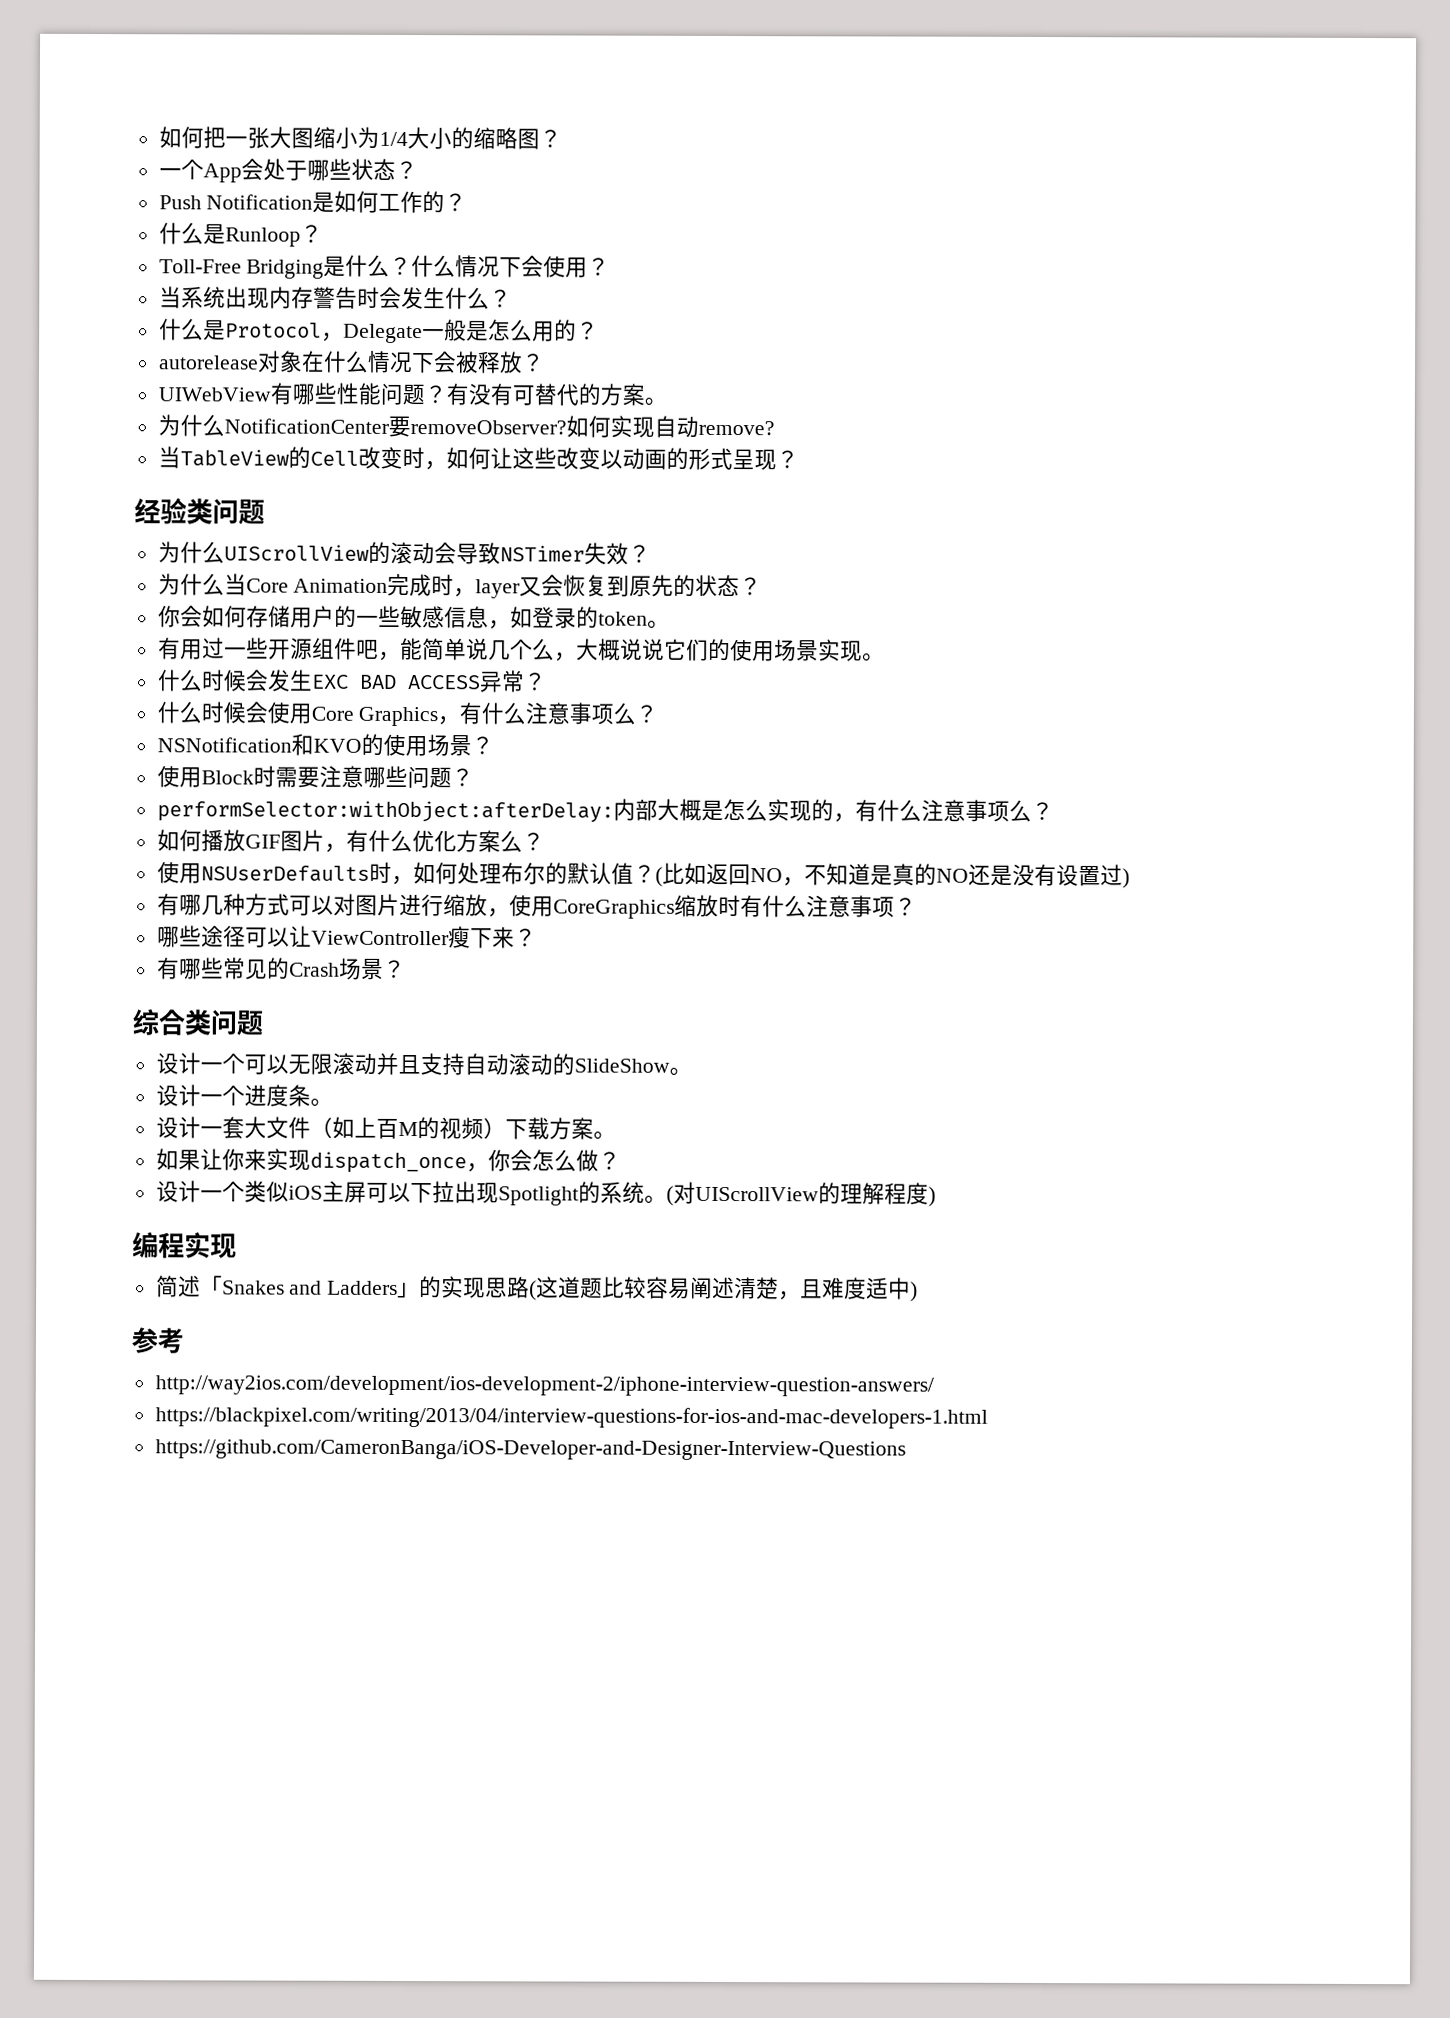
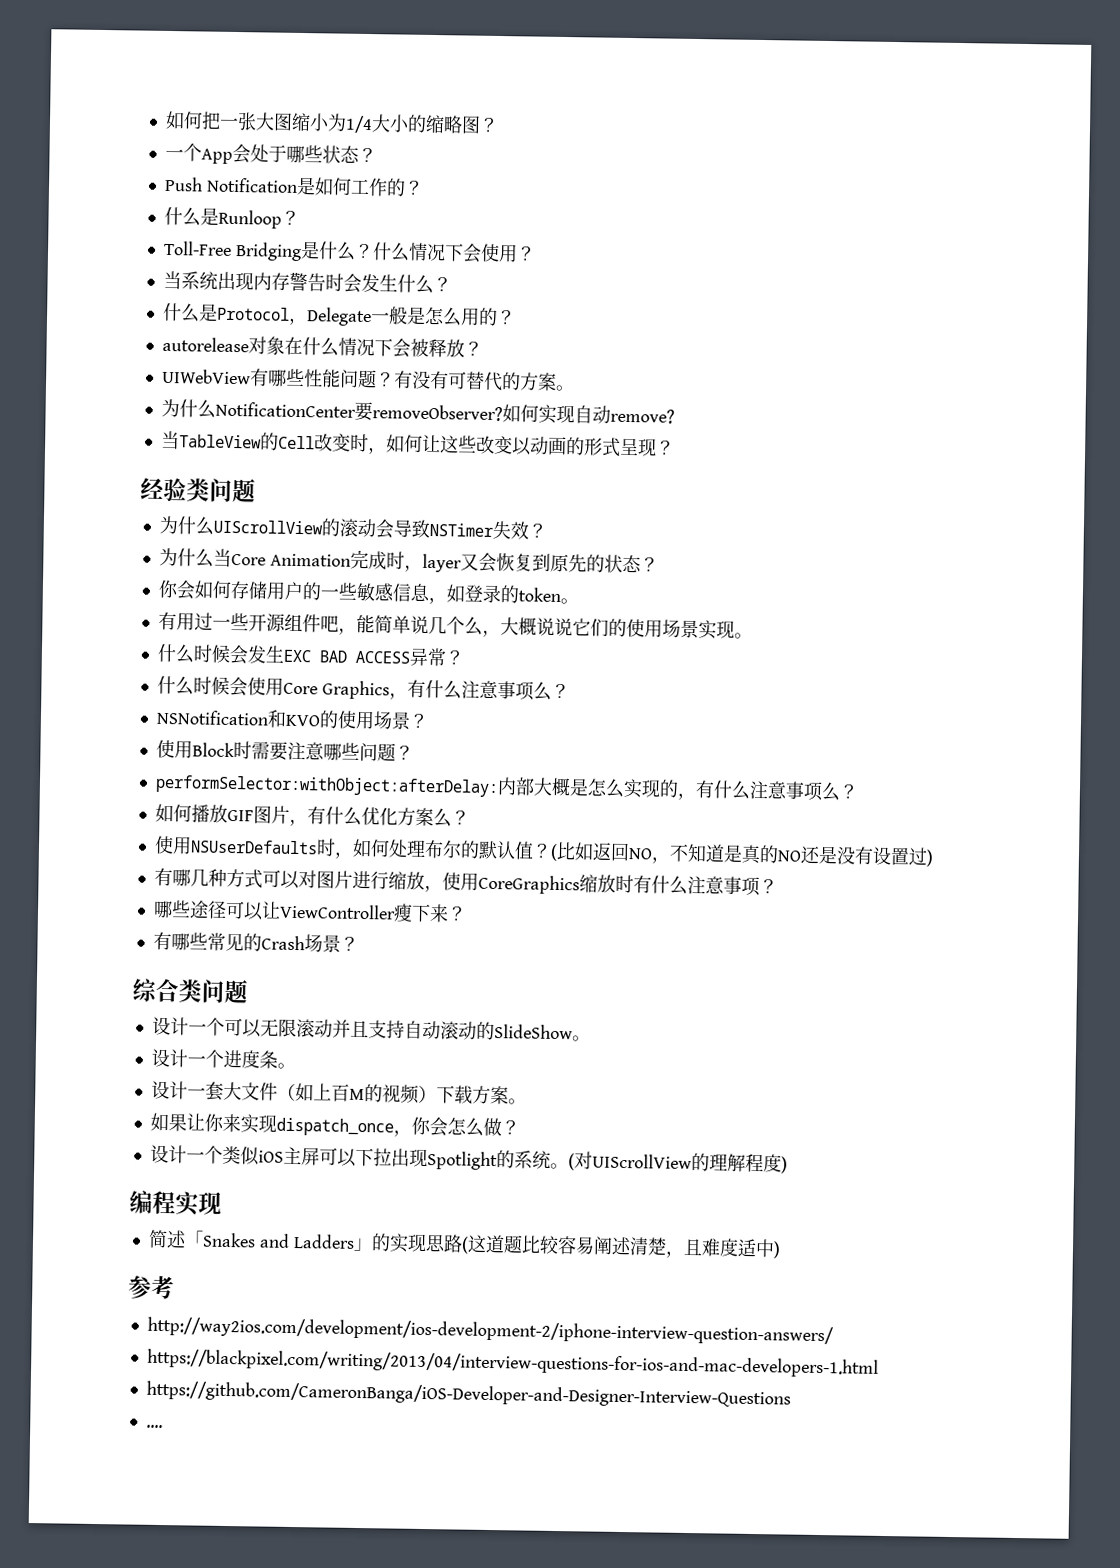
(906, 1450) none -> [145,1424,163,1429] // ....

